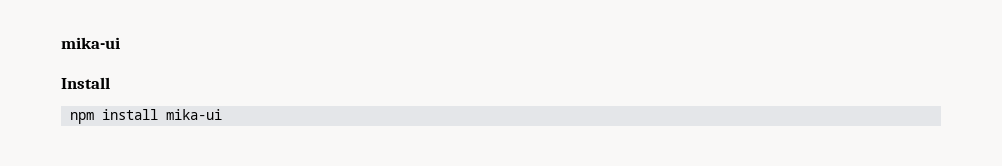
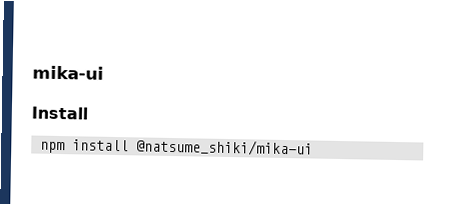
[166,109,223,120] mika-ui -> [135,138,313,157] @natsume_shiki/mika-ui

